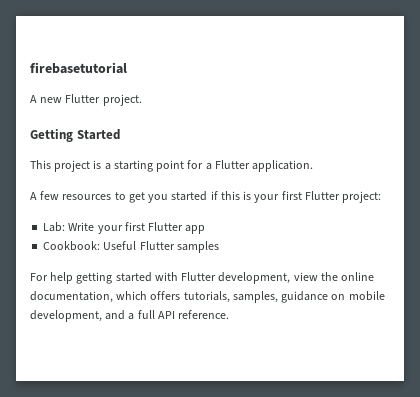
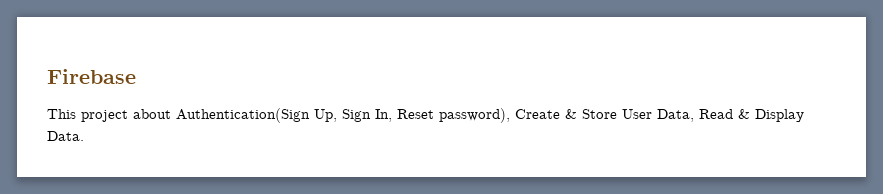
[30,62,127,74] [30,94,142,106] [30,129,120,142] [30,160,314,172] [30,191,382,203] [43,222,206,234] [43,241,219,253] [30,272,375,284] [30,291,385,303] [30,310,230,322] firebasetutorial // A new Flutter project. // Getting Started // This project is a starting point for a Flutter application. // A few resources to get you started if this is your first Flutter project: // Lab: Write your first Flutter app // Cookbook: Useful Flutter samples // For help getting started with Flutter development, view the online documentation, which offers tutorials, samples, guidance on mobile development, and a full API reference. -> [47,69,136,84] [47,108,804,123] [47,131,84,141] Firebase // This project about Authentication(Sign Up, Sign In, Reset password), Create & Store User Data, Read & Display Data.

